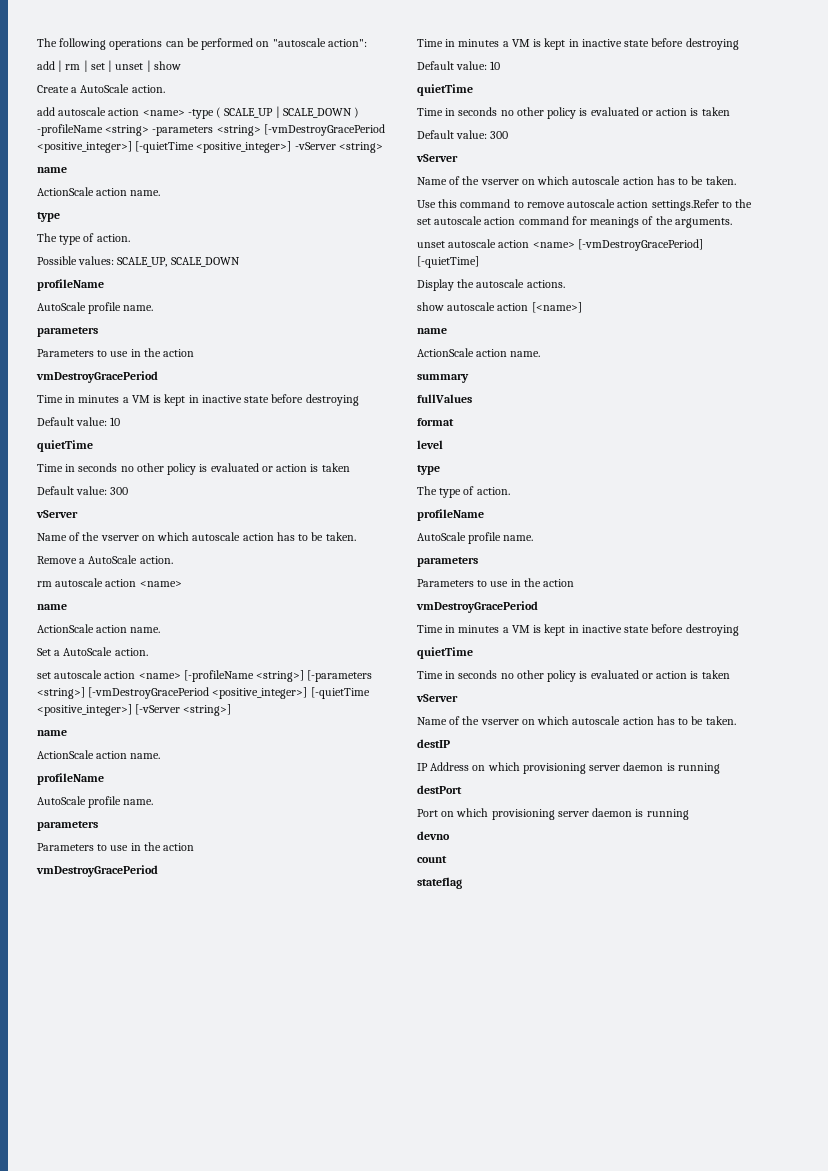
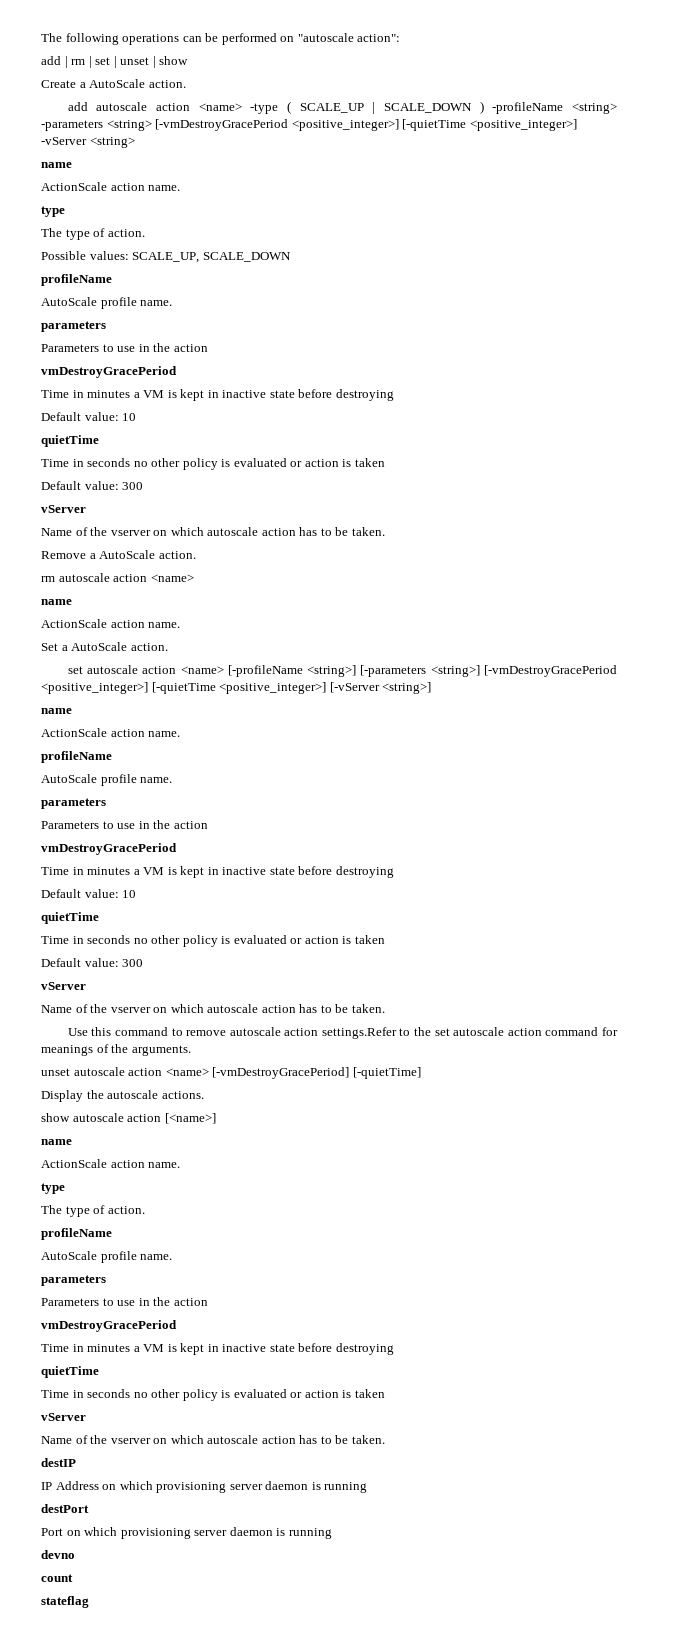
[417,373,469,383] [417,394,472,403] [417,418,454,426] [417,440,443,449] // summary // fullValues // format // level -> (181, 1165) none

